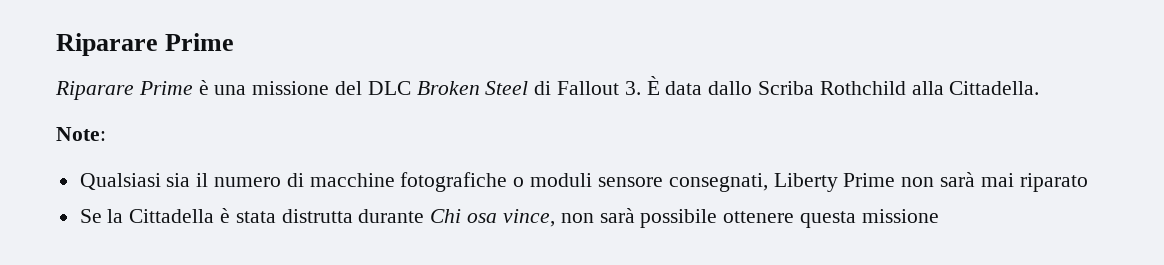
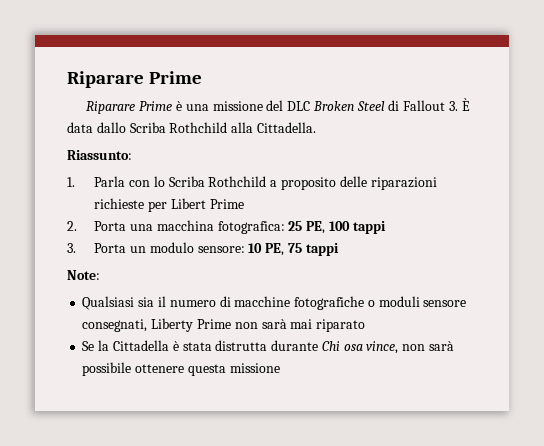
(1040, 88) none -> [67,150,132,160] [67,176,437,190] [94,198,244,212] [67,220,386,234] [67,242,339,256] // Riassunto: // 1. Parla con lo Scriba Rothchild a proposito delle riparazioni richieste per Libert Prime // 2. Porta una macchina fotografica: 25 PE, 100 tappi // 3. Porta un modulo sensore: 10 PE, 75 tappi

